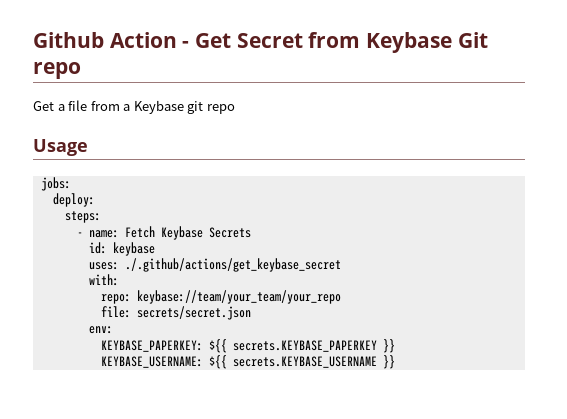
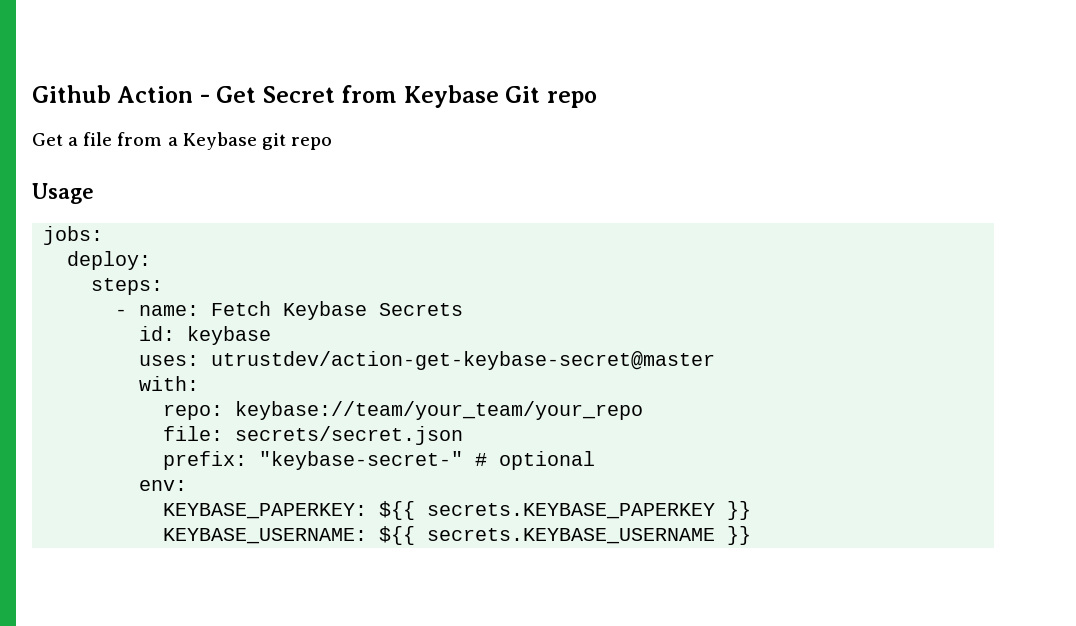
[124,258,341,272] ./.github/actions/get_keybase_secret -> [211,351,716,370] utrustdev/action-get-keybase-secret@master
(251, 313) none -> [163,451,596,470] // prefix: "keybase-secret-" # optional

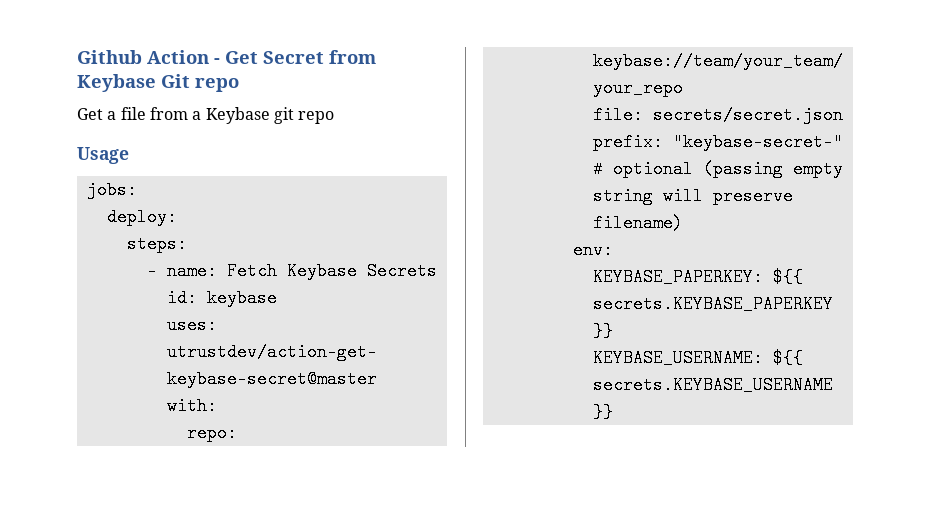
(596, 460) none -> [702,160,843,178] [592,187,793,205] [592,214,683,232] (passing empty string will preserve filename)

